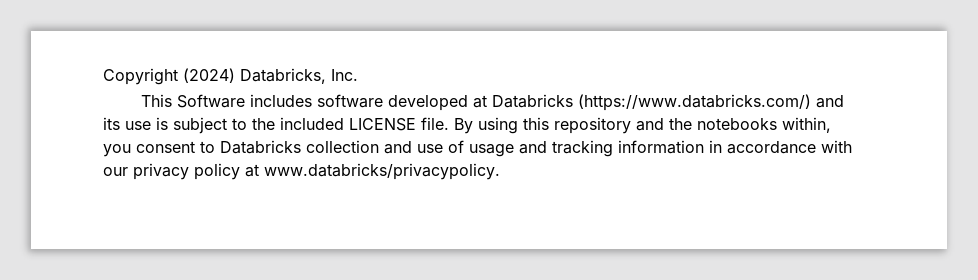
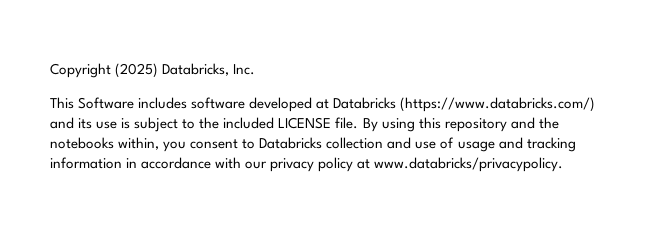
[183,68,235,83] (2024) -> [115,63,159,78] (2025)

